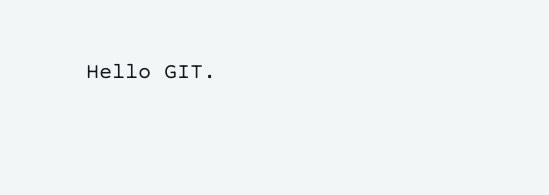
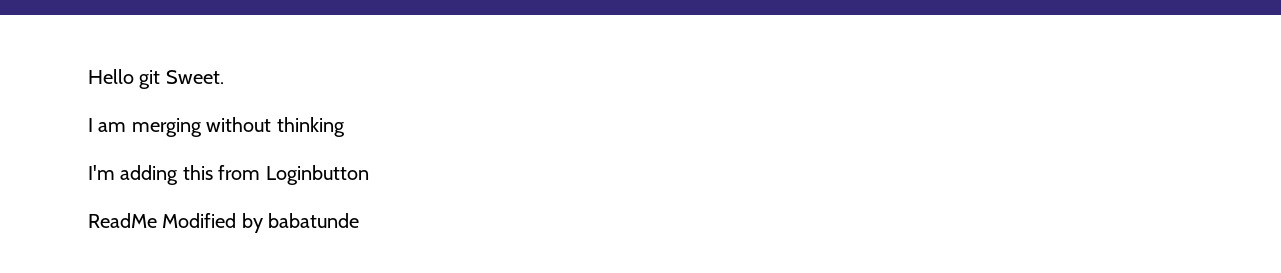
[164,65,216,79] GIT. -> [139,70,224,89] [88,117,345,137] [88,165,369,185] [88,213,360,233] git Sweet. // I am merging without thinking // I'm adding this from Loginbutton // ReadMe Modified by babatunde

